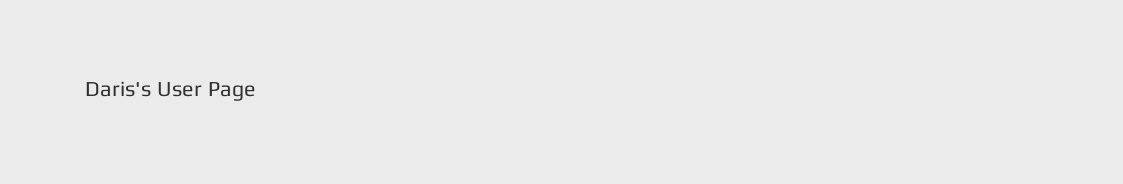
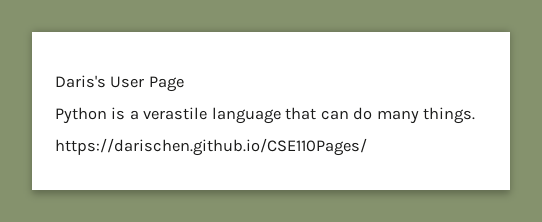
(256, 91) none -> [55,107,476,124] [55,138,367,156] // Python is a verastile language that can do many things. // https://darischen.github.io/CSE110Pages/

